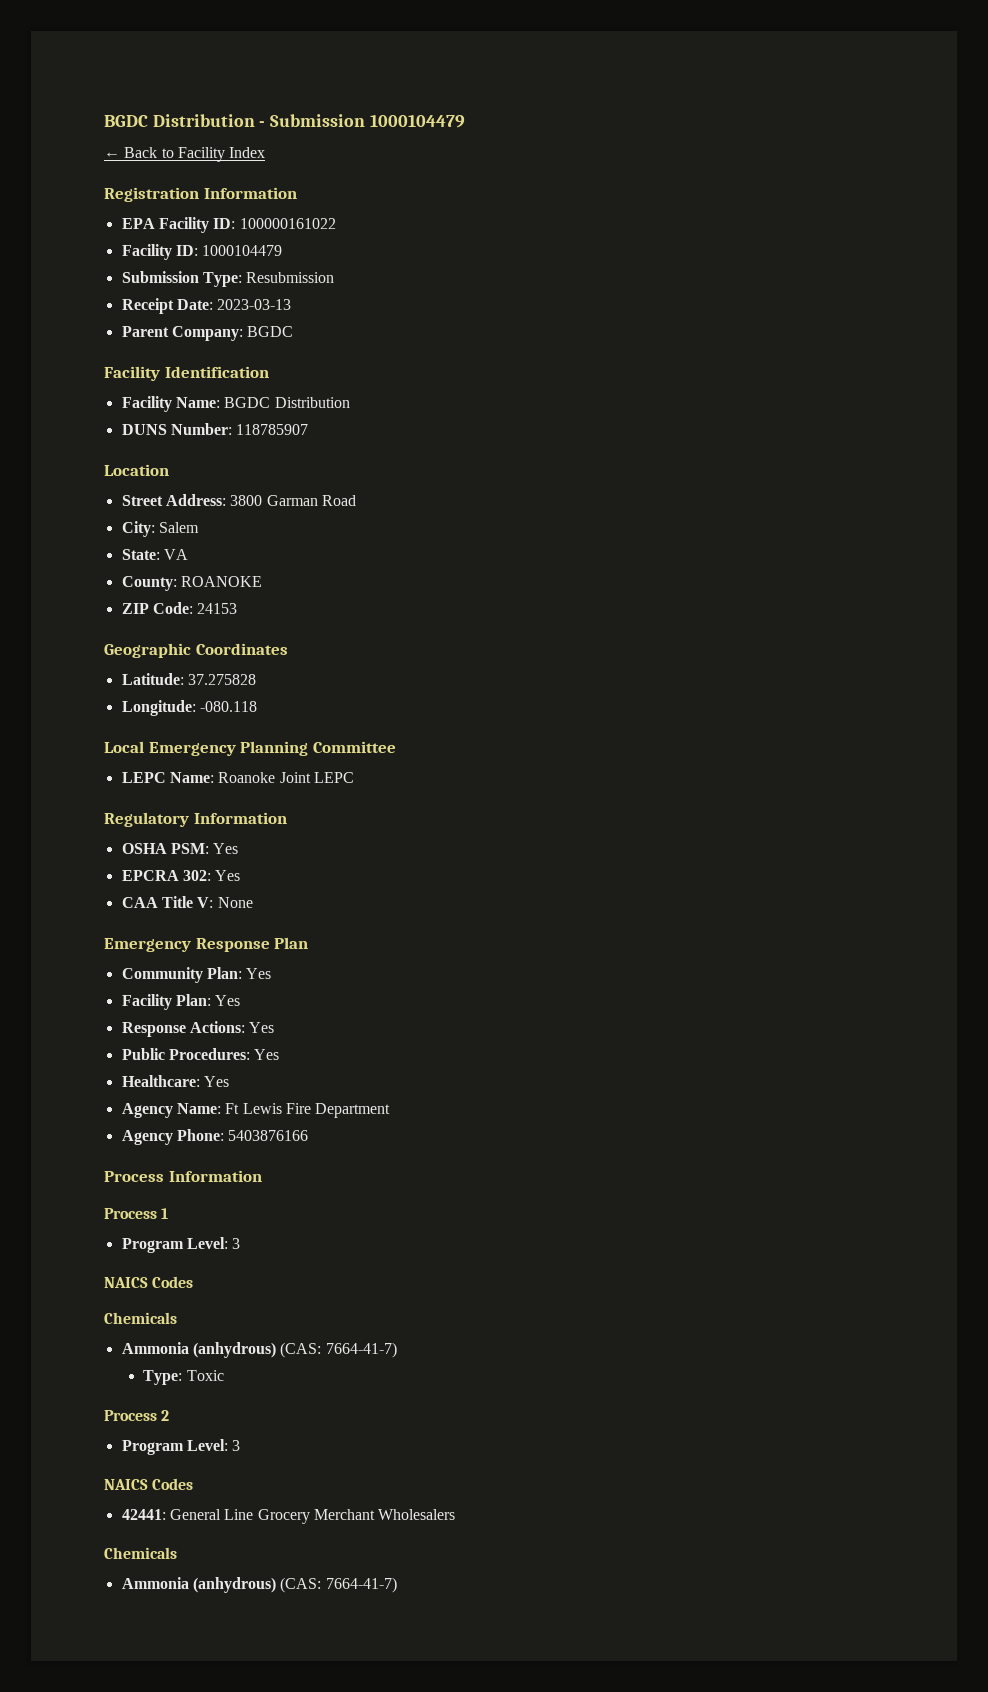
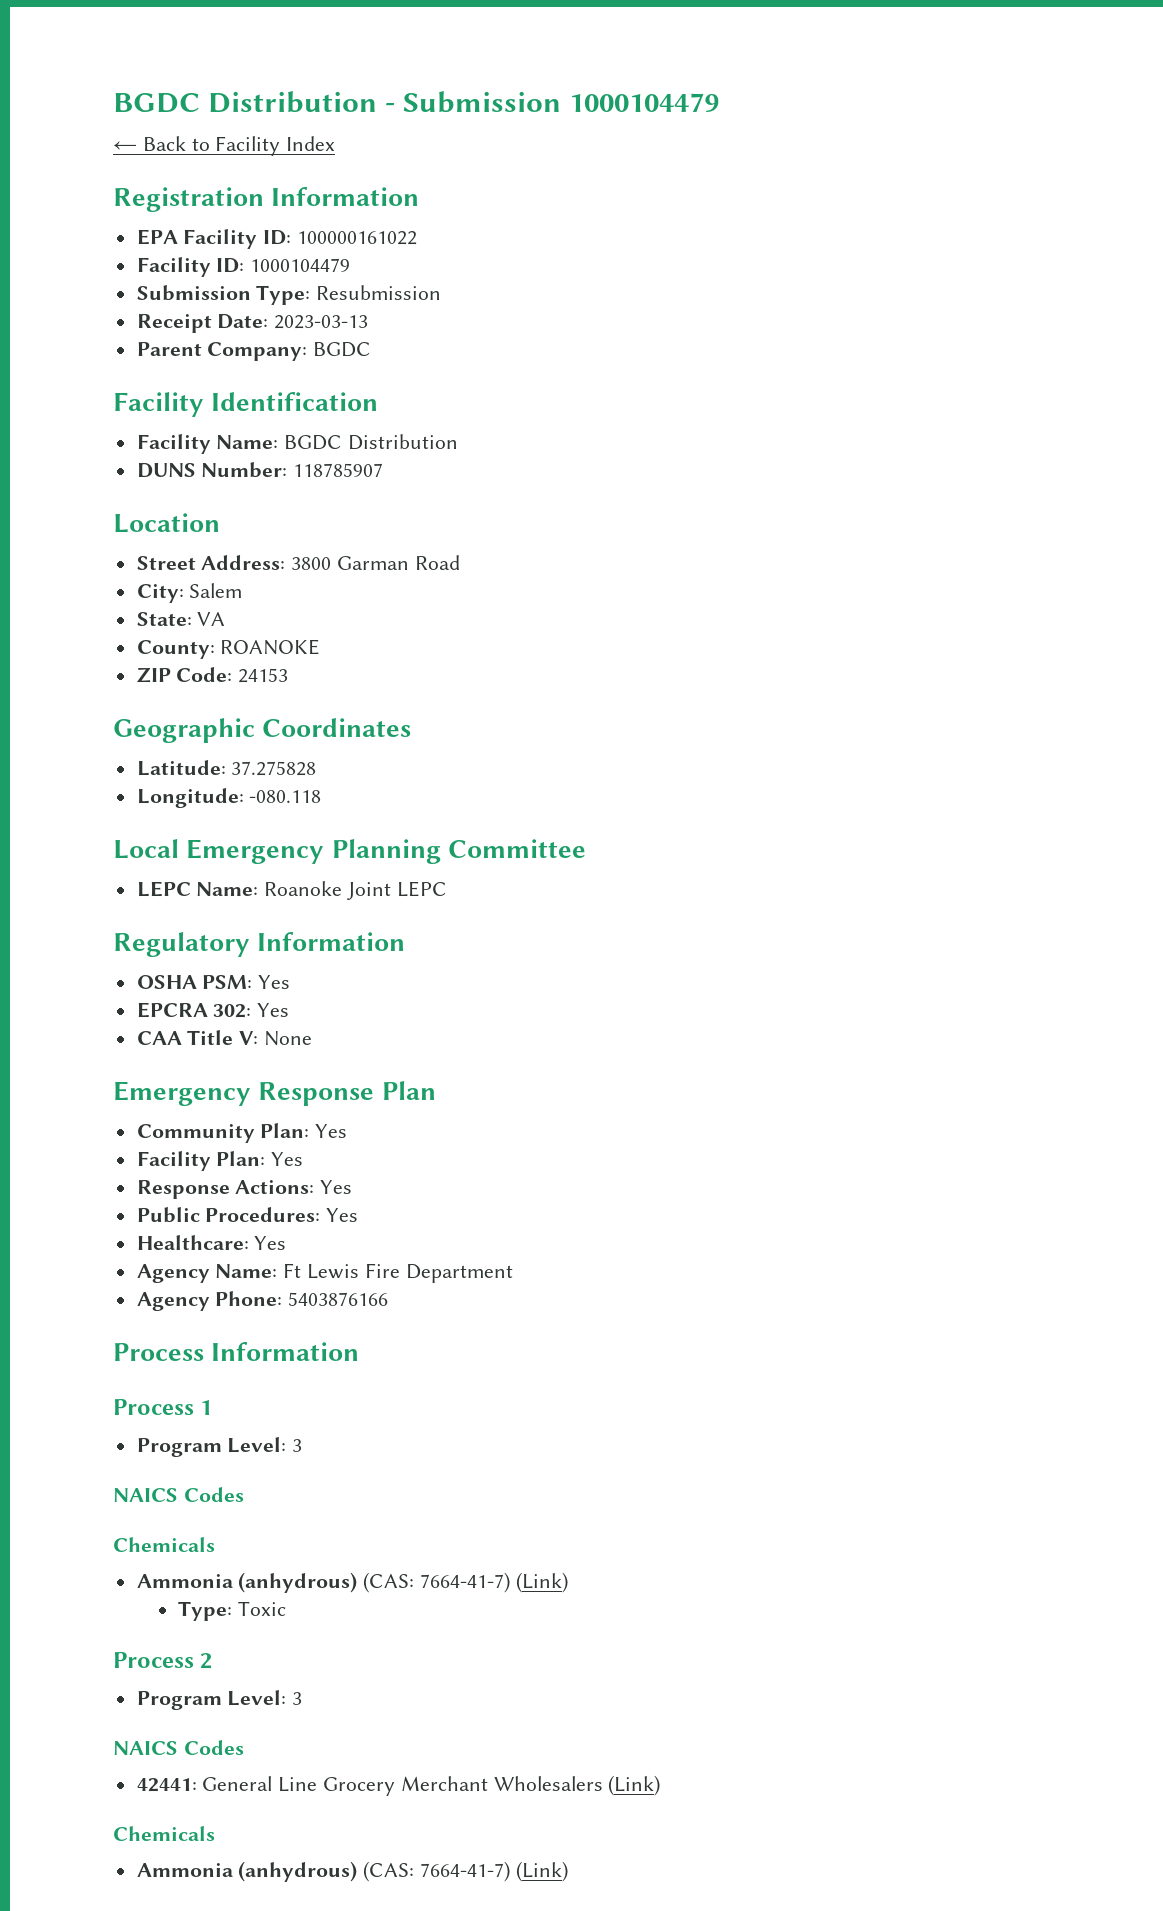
(397, 1350) none -> [515,1572,568,1593] (Link)
[104,1547,177,1559] [121,1577,397,1593] // Chemicals // Ammonia (anhydrous) (CAS: 7664-41-7) -> [608,1775,661,1796] [113,1826,215,1841] [136,1861,568,1882] (Link) // Chemicals // Ammonia (anhydrous) (CAS: 7664-41-7) (Link)

